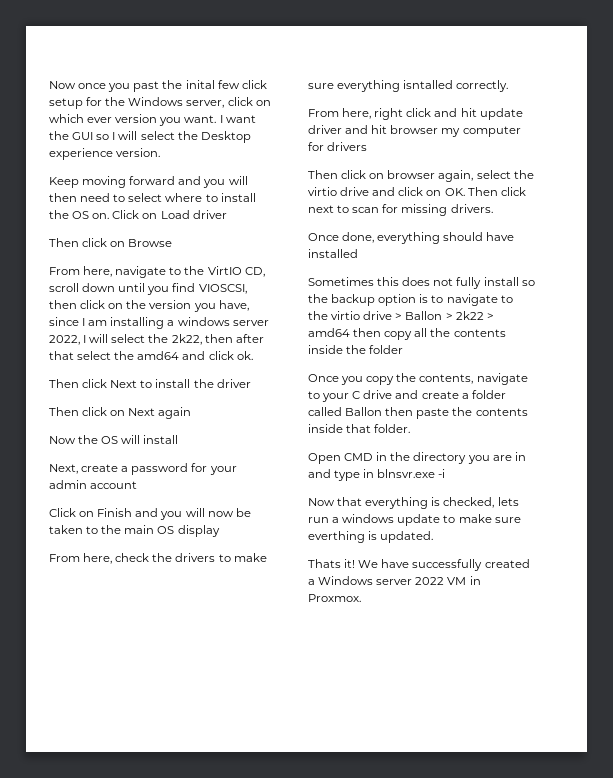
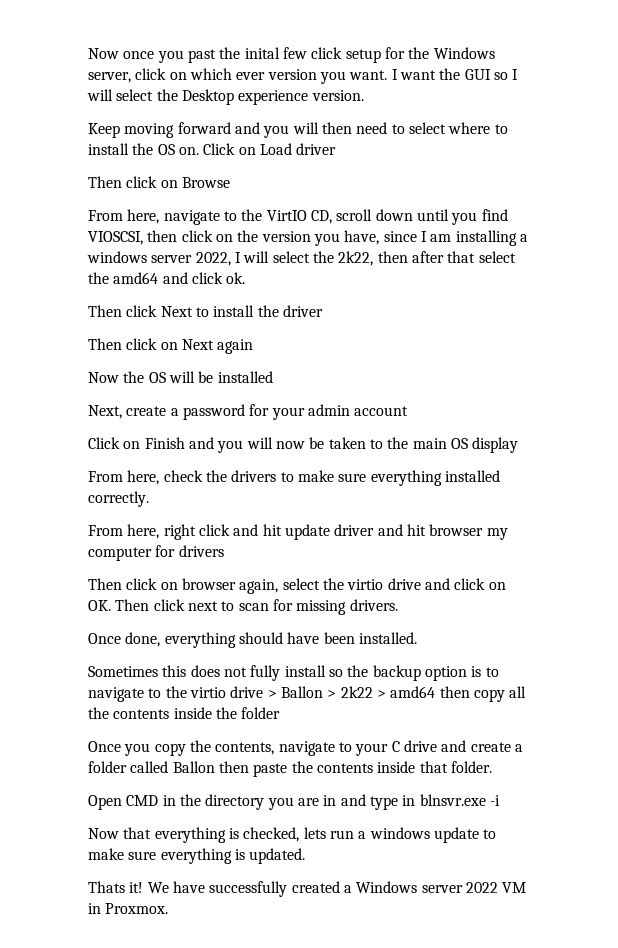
[143,435,179,444] install -> [198,371,273,383] be installed
[403,80,454,89] isntalled -> [444,470,500,482] installed
[308,249,358,258] installed -> [323,632,417,644] been installed.
[308,531,365,543] everthing -> [160,848,232,864] everything

